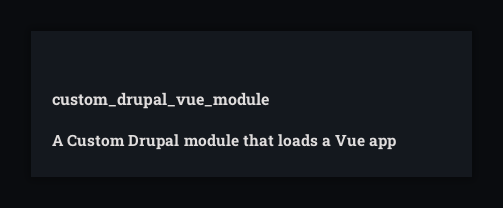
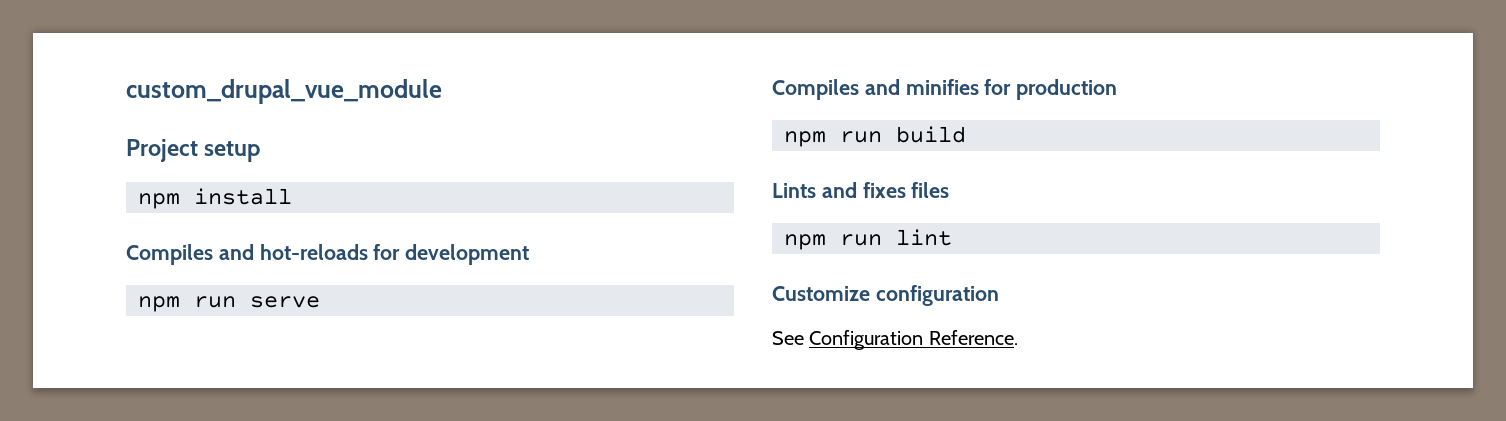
[52,134,397,150] A Custom Drupal module that loads a Vue app -> [126,139,261,162] [138,188,292,209] [126,244,530,265] [138,296,320,312] [772,79,1118,100] [784,126,966,147] [772,182,950,198] [784,229,952,250] [772,285,999,306] [772,330,1018,350] Project setup // npm install // Compiles and hot-reloads for development // npm run serve // Compiles and minifies for production // npm run build // Lints and fixes files // npm run lint // Customize configuration // See Configuration Reference.

